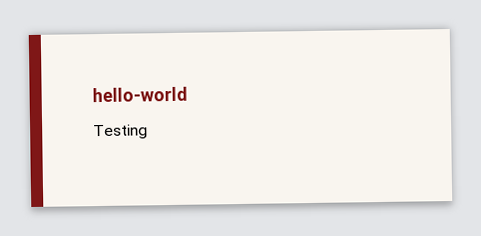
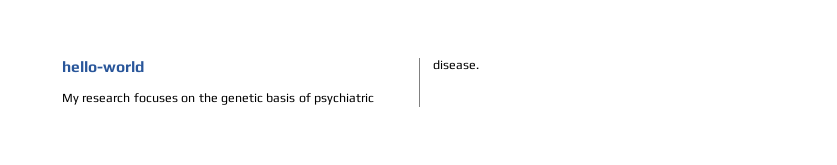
[93,124,148,140] Testing -> [62,93,374,105] [433,60,479,70] My research focuses on the genetic basis of psychiatric disease.

